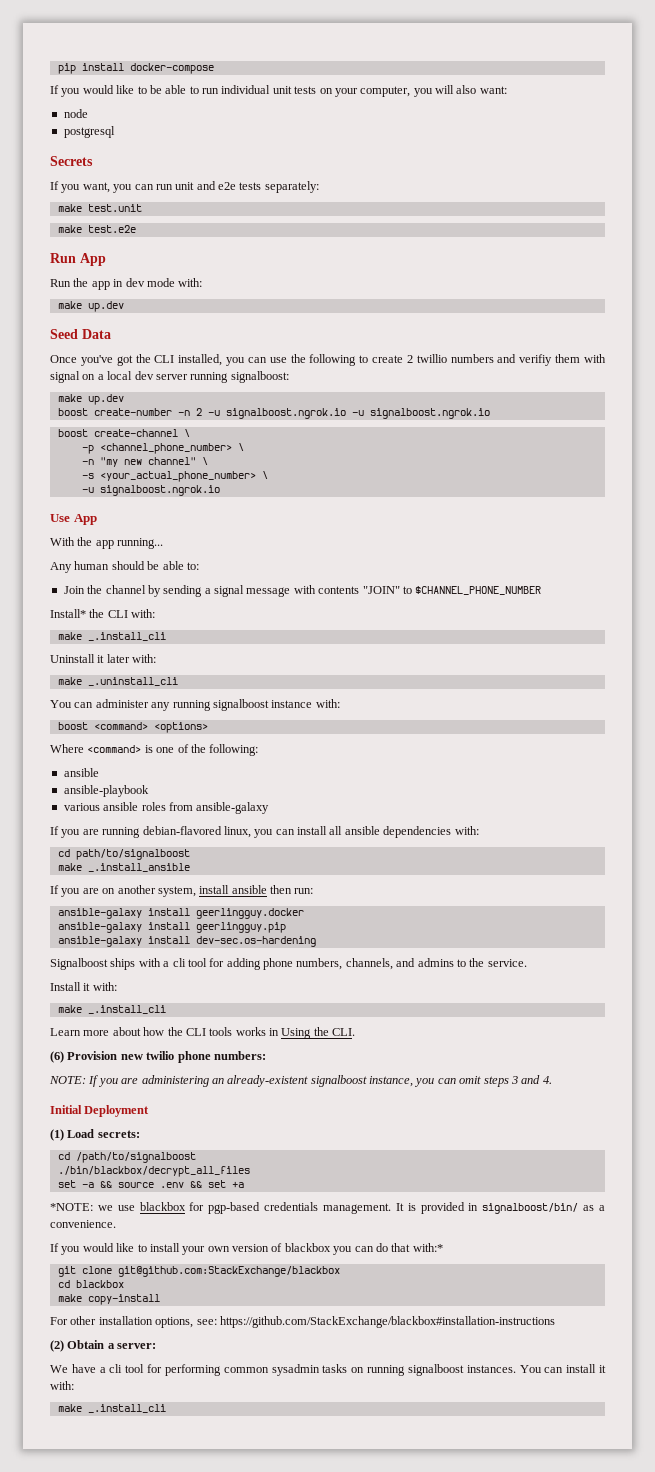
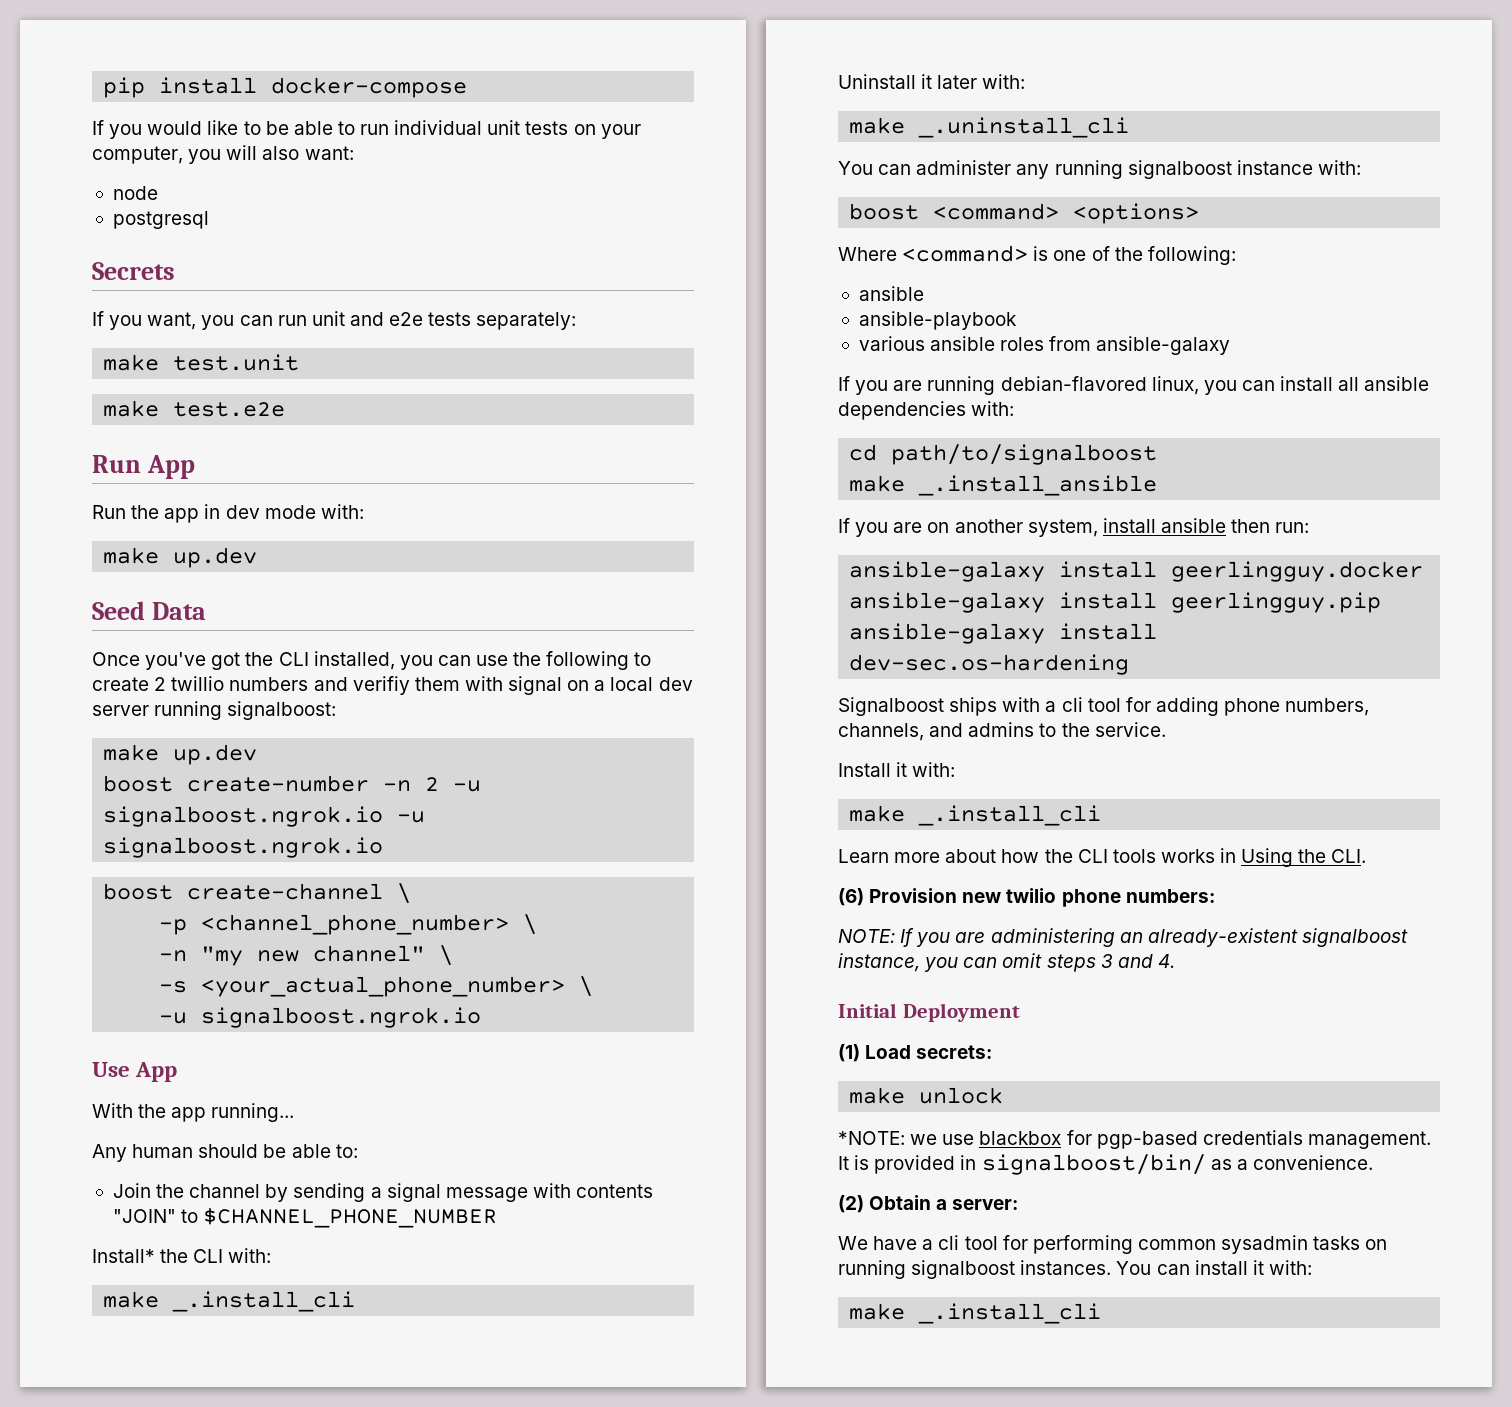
[57,1152,196,1163] [57,1166,250,1177] [57,1180,244,1188] cd /path/to/signalboost // ./bin/blackbox/decrypt_all_files // set -a && source .env && set +a -> [849,1087,1004,1104] make unlock
[50,1243,443,1255] [57,1266,340,1277] [57,1280,124,1288] [57,1294,160,1305] [50,1316,555,1328] // If you would like to install your own version of blackbox you can do that with:* // git clone git@github.com:StackExchange/blackbox // cd blackbox // make copy-install // For other installation options, see: https://github.com/StackExchange/blackbox#installation-instructions -> (1373, 1162) none

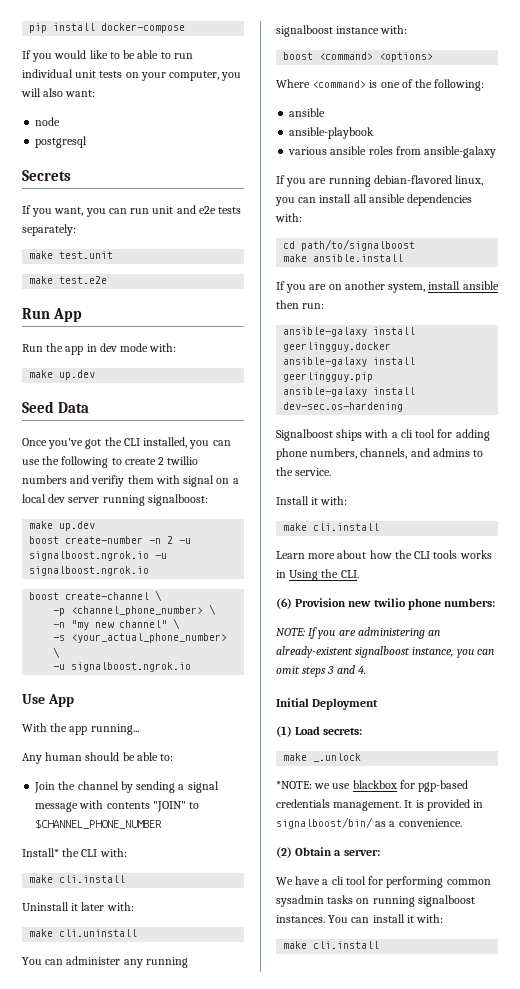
[172,1291,356,1312] _.install_cli -> [59,875,126,883] cli.install
[918,117,1130,138] _.uninstall_cli -> [59,929,138,937] cli.uninstall
[918,475,1158,496] _.install_ansible -> [313,254,404,262] ansible.install
[918,805,1102,826] _.install_cli -> [313,523,380,531] cli.install
[919,1087,1004,1104] unlock -> [313,753,362,762] _.unlock
[918,1303,1102,1324] _.install_cli -> [313,941,380,949] cli.install

